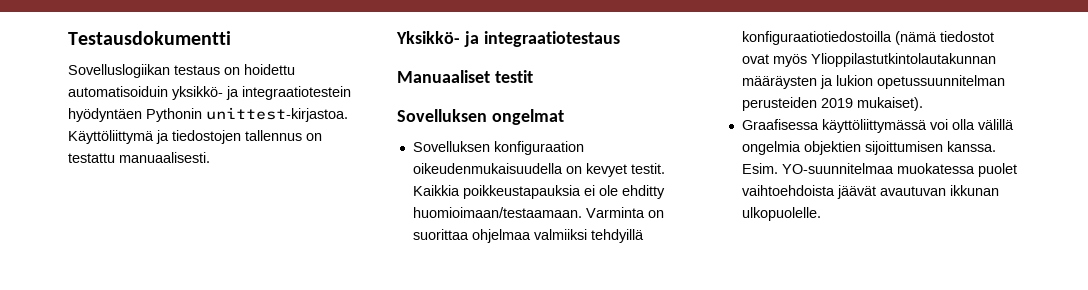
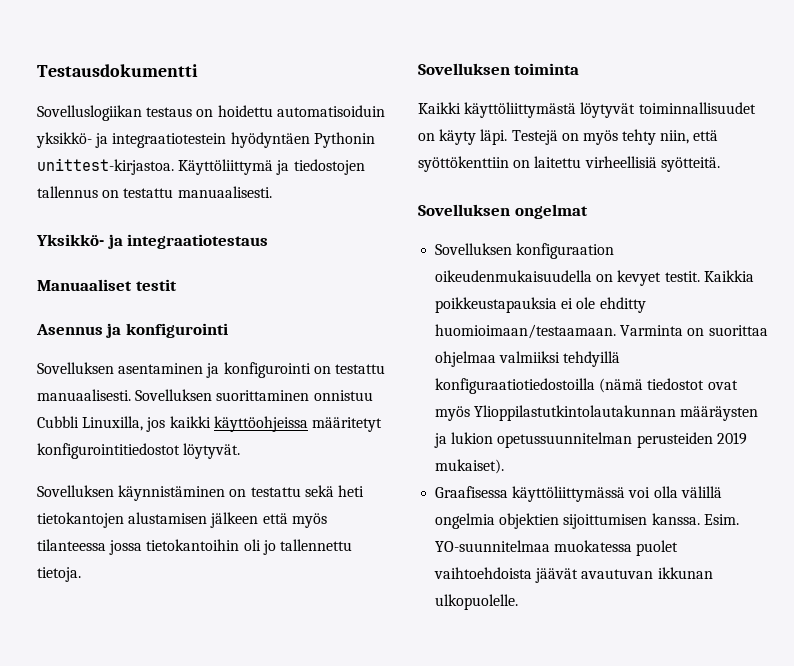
(533, 76) none -> [36,323,228,338] [37,362,385,378] [37,389,373,401] [37,416,382,432] [37,443,241,459] [37,485,364,501] [37,512,327,528] [37,539,352,555] [37,567,81,582] [418,63,580,75] [418,102,756,118] [418,129,719,145] [418,156,720,172] // Asennus ja konfigurointi // Sovelluksen asentaminen ja konfigurointi on testattu manuaalisesti. Sovelluksen suorittaminen onnistuu Cubbli Linuxilla, jos kaikki käyttöohjeissa määritetyt konfigurointitiedostot löytyvät. // Sovelluksen käynnistäminen on testattu sekä heti tietokantojen alustamisen jälkeen että myös tilanteessa jossa tietokantoihin oli jo tallennettu tietoja. // Sovelluksen toiminta // Kaikki käyttöliittymästä löytyvät toiminnallisuudet on käyty läpi. Testejä on myös tehty niin, että syöttökenttiin on laitettu virheellisiä syötteitä.

